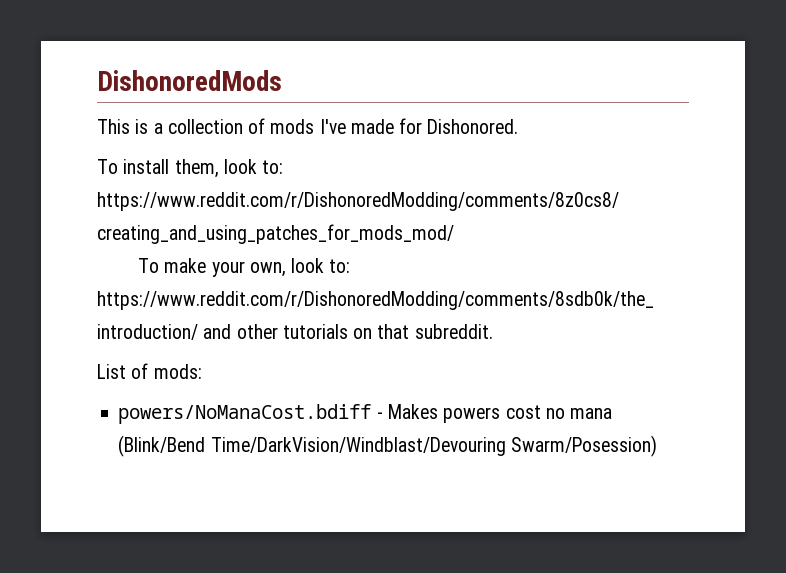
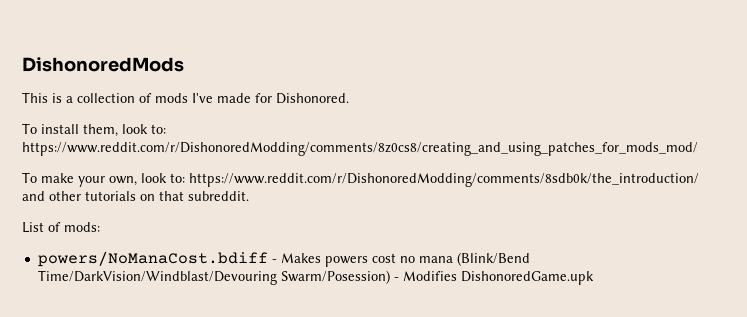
(657, 446) none -> [393,271,594,285] - Modifies DishonoredGame.upk

